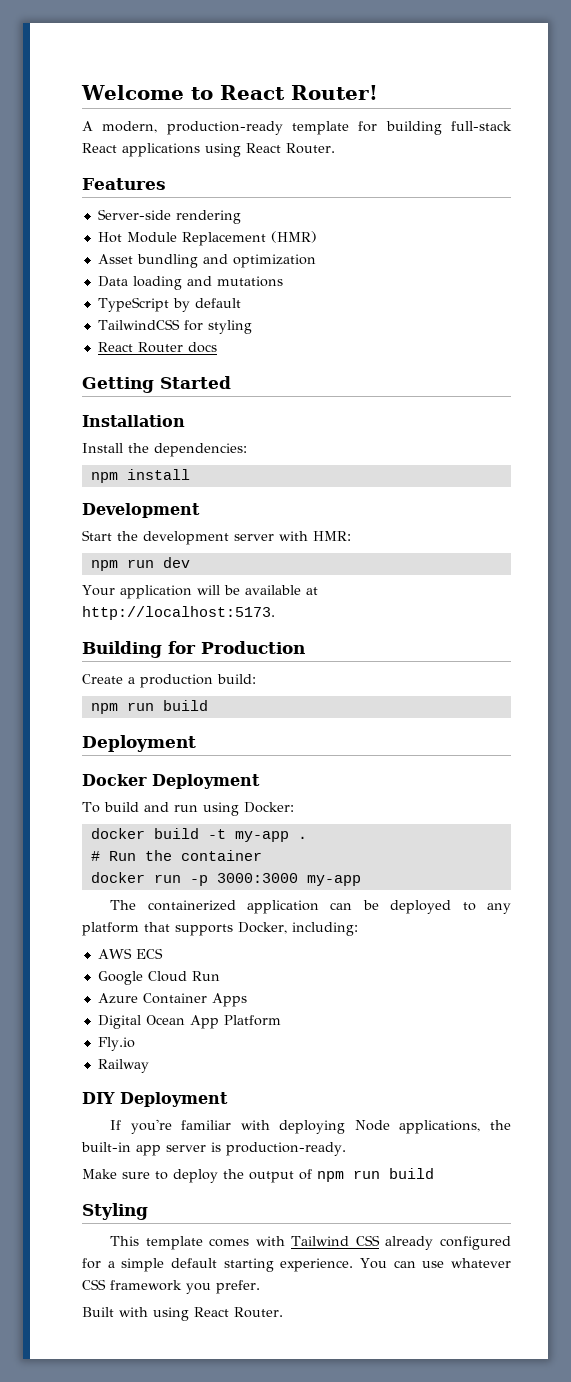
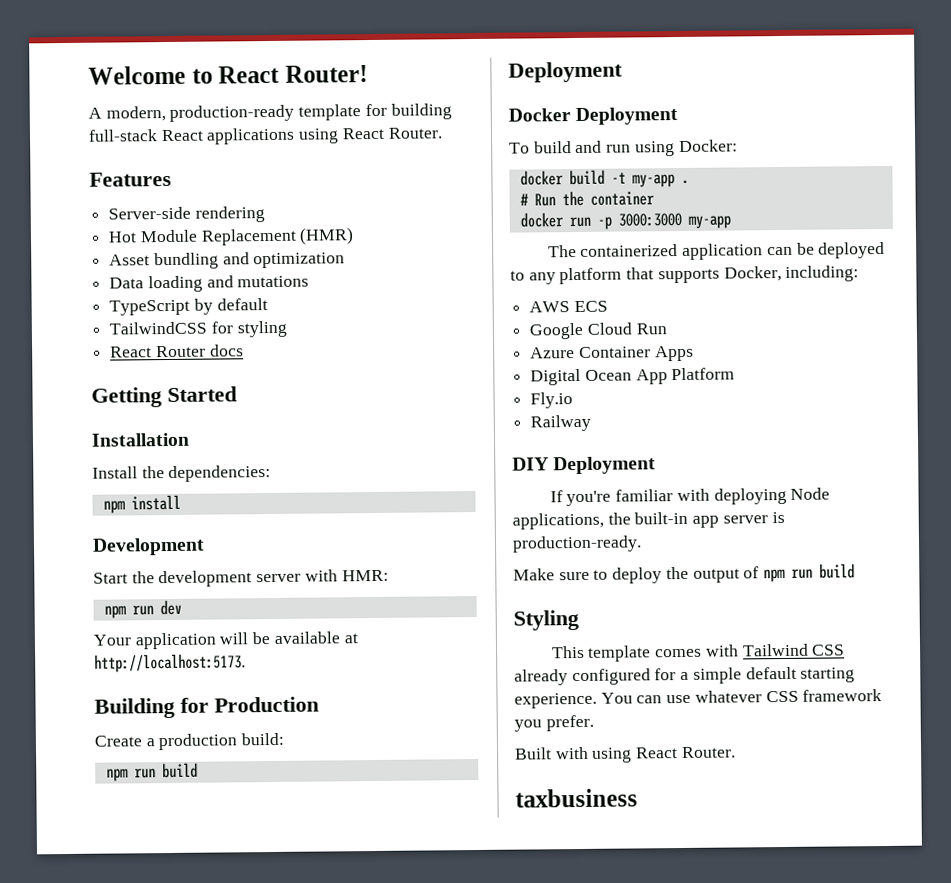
(283, 1312) none -> [515,788,638,808] // taxbusiness

